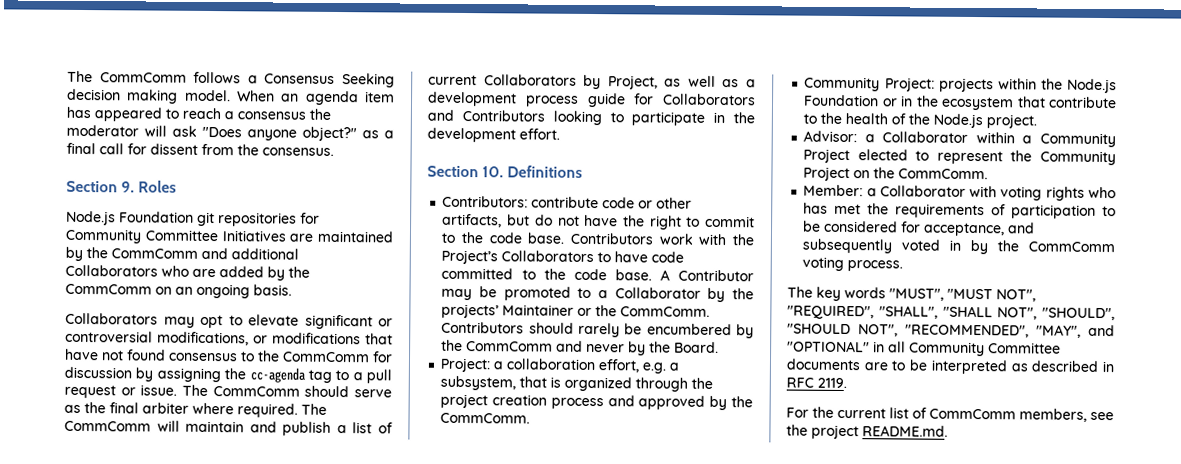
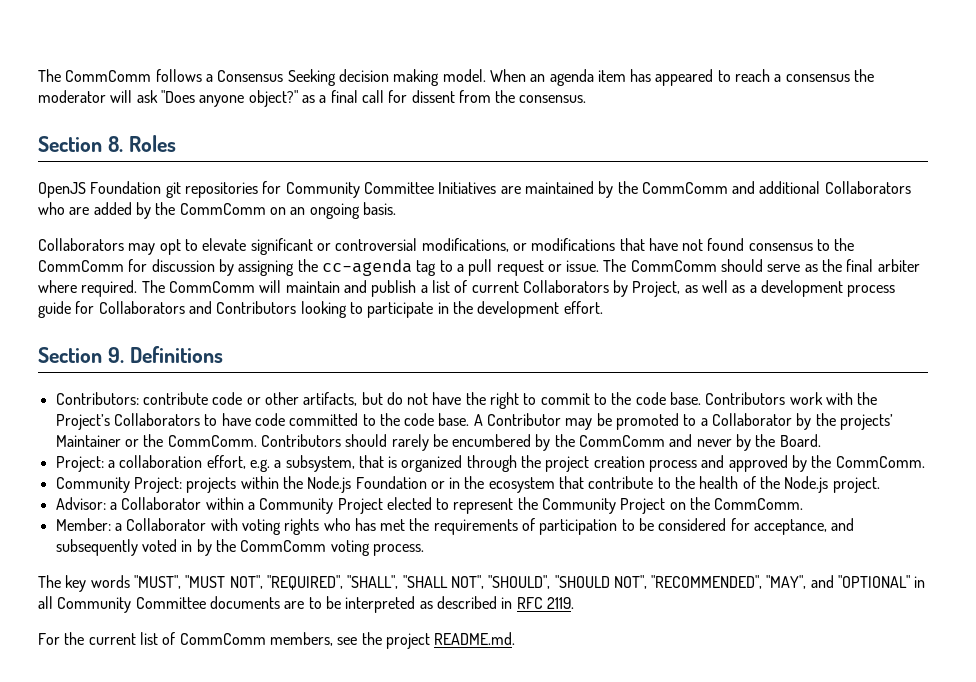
[121,181,136,193] 9. -> [107,136,123,152] 8.
[66,210,116,226] Node.js -> [38,182,86,198] OpenJS
[482,166,505,178] 10. -> [107,347,124,363] 9.

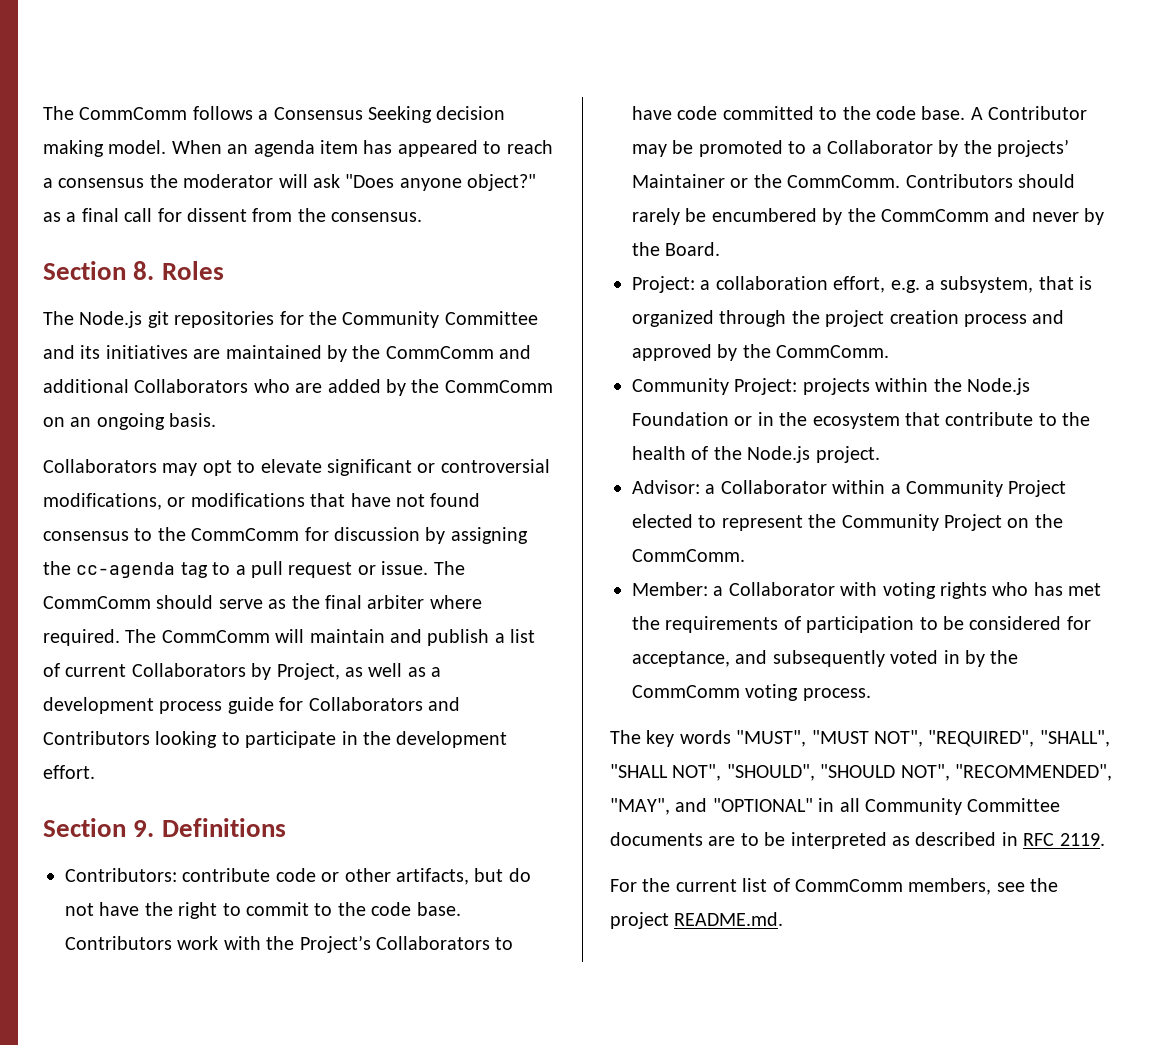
[38,181,162,198] OpenJS Foundation -> [43,311,143,328] The Node.js
[285,182,497,198] Community Committee Initiatives -> [309,311,538,328] [43,345,188,359] the Community Committee and its initiatives

